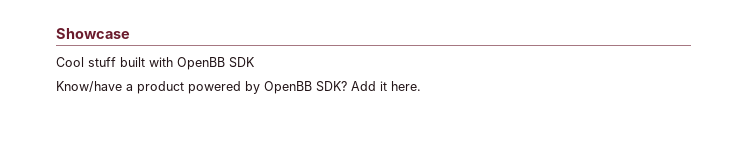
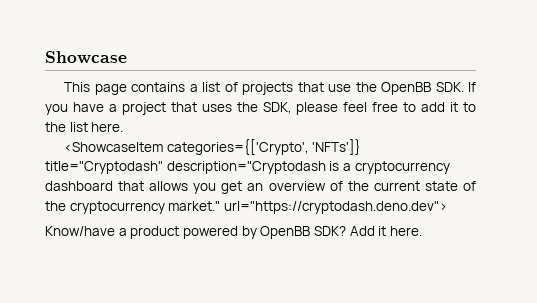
[56,57,255,70] Cool stuff built with OpenBB SDK -> [64,82,476,95] [45,102,477,115] [45,122,124,132] [64,139,362,155] [45,161,450,174] [45,181,476,194] [45,201,447,214] This page contains a list of projects that use the OpenBB SDK. If you have a project that uses the SDK, please feel free to add it to the list here. // <ShowcaseItem categories={['Crypto', 'NFTs']} title="Cryptodash" description="Cryptodash is a cryptocurrency dashboard that allows you get an overview of the current state of the cryptocurrency market." url="https://cryptodash.deno.dev">

